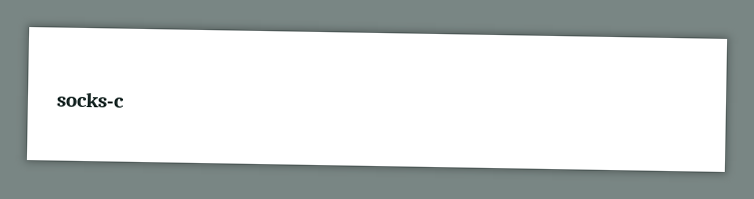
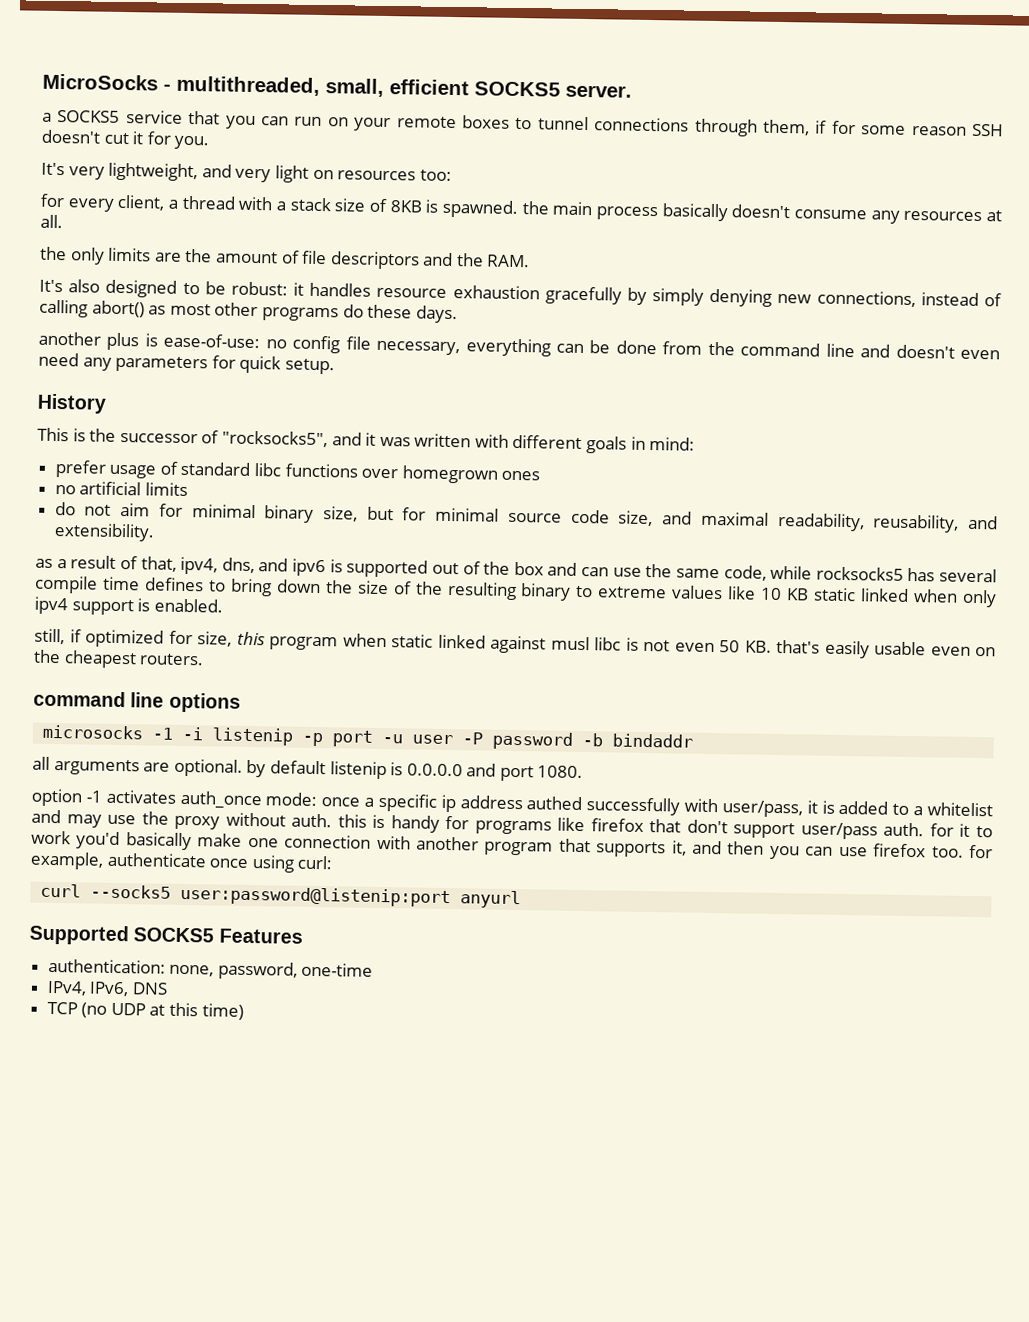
[56,91,125,108] socks-c -> [42,73,632,98] [42,109,1004,137] [41,129,210,150] [41,162,452,183] [40,193,1002,224] [40,214,63,229] [40,246,531,270] [39,279,1002,308] [39,299,458,324] [38,331,1001,360] [38,352,335,375] [37,393,106,414] [37,427,696,454] [54,459,541,484] [54,481,188,497] [54,501,998,533] [53,522,155,542] [35,555,997,583] [34,575,998,608] [34,596,223,616] [34,628,996,659] [33,649,205,669] [33,690,241,713] [42,724,694,750] [32,756,584,782] [31,788,994,818] [31,809,993,840] [31,830,993,860] [30,851,334,873] [40,883,522,909] [29,924,303,946] [47,958,374,980] [46,980,168,997] [46,1001,244,1020] MicroSocks - multithreaded, small, efficient SOCKS5 server. // a SOCKS5 service that you can run on your remote boxes to tunnel connections through them, if for some reason SSH doesn't cut it for you. // It's very lightweight, and very light on resources too: // for every client, a thread with a stack size of 8KB is spawned. the main process basically doesn't consume any resources at all. // the only limits are the amount of file descriptors and the RAM. // It's also designed to be robust: it handles resource exhaustion gracefully by simply denying new connections, instead of calling abort() as most other programs do these days. // another plus is ease-of-use: no config file necessary, everything can be done from the command line and doesn't even need any parameters for quick setup. // History // This is the successor of "rocksocks5", and it was written with different goals in mind: // prefer usage of standard libc functions over homegrown ones // no artificial limits // do not aim for minimal binary size, but for minimal source code size, and maximal readability, reusability, and extensibility. // as a result of that, ipv4, dns, and ipv6 is supported out of the box and can use the same code, while rocksocks5 has several compile time defines to bring down the size of the resulting binary to extreme values like 10 KB static linked when only ipv4 support is enabled. // still, if optimized for size, this program when static linked against musl libc is not even 50 KB. that's easily usable even on the cheapest routers. // command line options // microsocks -1 -i listenip -p port -u user -P password -b bindaddr // all arguments are optional. by default listenip is 0.0.0.0 and port 1080. // option -1 activates auth_once mode: once a specific ip address authed successfully with user/pass, it is added to a whitelist and may use the proxy without auth. this is handy for programs like firefox that don't support user/pass auth. for it to work you'd basically make one connection with another program that supports it, and then you can use firefox too. for example, authenticate once using curl: // curl --socks5 user:password@listenip:port anyurl // Supported SOCKS5 Features // authentication: none, password, one-time // IPv4, IPv6, DNS // TCP (no UDP at this time)

